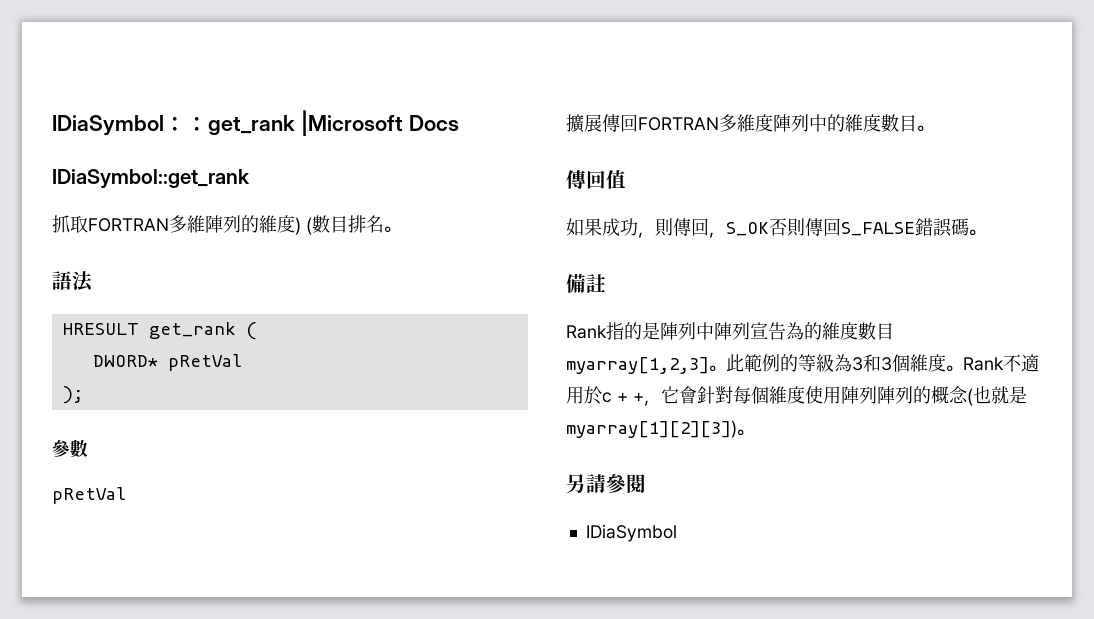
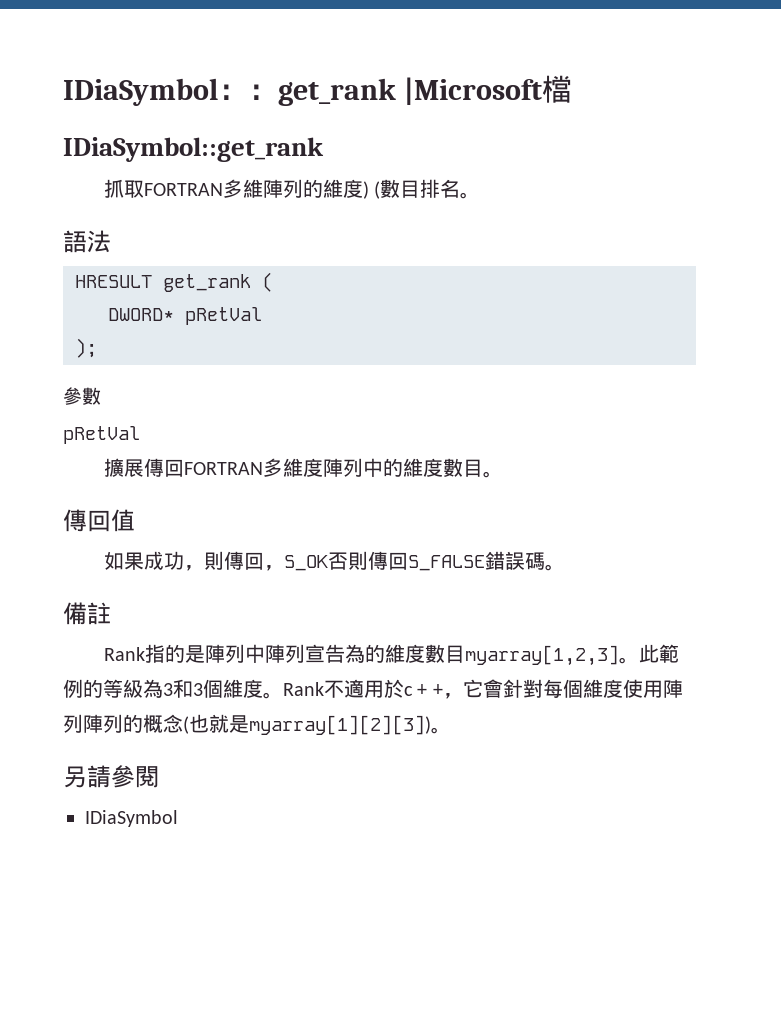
[408,115,459,131] Docs -> [542,75,573,103] 檔

